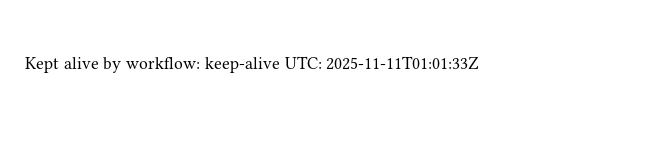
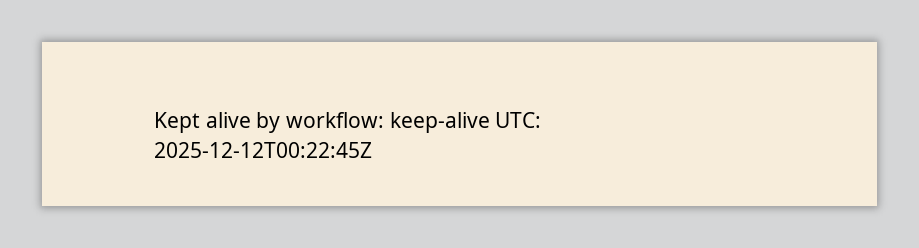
[326,56,480,70] 2025-11-11T01:01:33Z -> [154,142,372,158] 2025-12-12T00:22:45Z

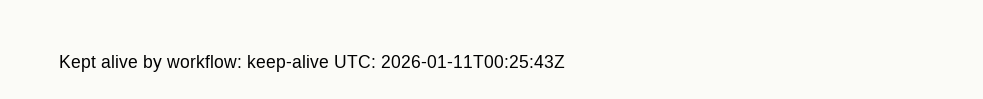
[154,142,372,158] 2025-12-12T00:22:45Z -> [381,55,565,68] 2026-01-11T00:25:43Z

